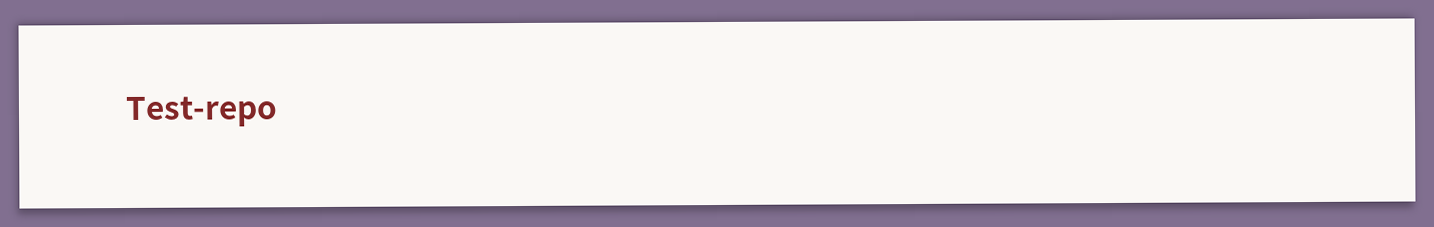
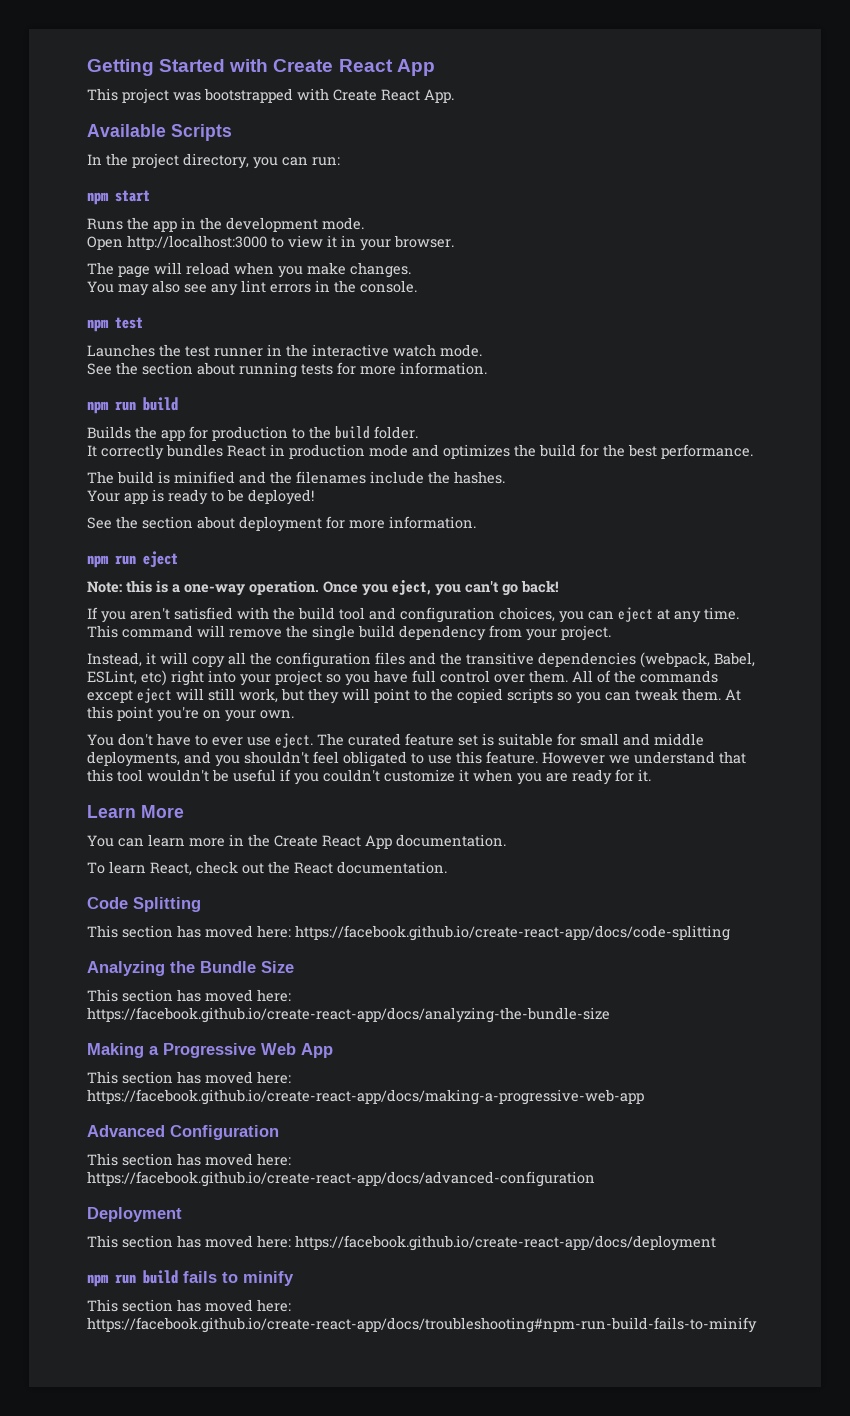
[125,96,278,127] Test-repo -> [87,59,435,76] [87,88,454,104] [87,124,232,141] [87,153,340,169] [87,190,150,205] [87,217,364,232] [87,235,454,251] [87,262,411,278] [87,280,417,296] [87,317,143,332] [87,344,482,357] [87,362,487,378] [87,397,178,414] [87,426,418,441] [87,444,753,460] [87,471,505,484] [87,489,314,505] [87,516,476,532] [87,551,178,568] [87,580,559,596] [87,607,739,623] [87,625,611,641] [87,652,755,668] [87,670,718,686] [87,688,741,704] [87,706,294,722] [87,733,704,748] [87,751,746,767] [87,769,651,785] [87,805,184,818] [87,834,506,849] [87,861,447,876] [87,897,201,912] [87,925,730,941] [87,961,294,976] [87,989,291,1002] [87,1007,610,1023] [87,1043,333,1058] [87,1071,291,1084] [87,1089,644,1105] [87,1125,279,1140] [87,1153,291,1166] [87,1171,595,1187] [87,1207,182,1222] [87,1235,716,1251] [87,1270,294,1287] [87,1299,291,1312] [87,1317,757,1333] Getting Started with Create React App // This project was bootstrapped with Create React App. // Available Scripts // In the project directory, you can run: // npm start // Runs the app in the development mode. // Open http://localhost:3000 to view it in your browser. // The page will reload when you make changes. // You may also see any lint errors in the console. // npm test // Launches the test runner in the interactive watch mode. // See the section about running tests for more information. // npm run build // Builds the app for production to the build folder. // It correctly bundles React in production mode and optimizes the build for the best performance. // The build is minified and the filenames include the hashes. // Your app is ready to be deployed! // See the section about deployment for more information. // npm run eject // Note: this is a one-way operation. Once you eject, you can't go back! // If you aren't satisfied with the build tool and configuration choices, you can eject at any time. This command will remove the single build dependency from your project. // Instead, it will copy all the configuration files and the transitive dependencies (webpack, Babel, ESLint, etc) right into your project so you have full control over them. All of the commands except eject will still work, but they will point to the copied scripts so you can tweak them. At this point you're on your own. // You don't have to ever use eject. The curated feature set is suitable for small and middle deployments, and you shouldn't feel obligated to use this feature. However we understand that this tool wouldn't be useful if you couldn't customize it when you are ready for it. // Learn More // You can learn more in the Create React App documentation. // To learn React, check out the React documentation. // Code Splitting // This section has moved here: https://facebook.github.io/create-react-app/docs/code-splitting // Analyzing the Bundle Size // This section has moved here: https://facebook.github.io/create-react-app/docs/analyzing-the-bundle-size // Making a Progressive Web App // This section has moved here: https://facebook.github.io/create-react-app/docs/making-a-progressive-web-app // Advanced Configuration // This section has moved here: https://facebook.github.io/create-react-app/docs/advanced-configuration // Deployment // This section has moved here: https://facebook.github.io/create-react-app/docs/deployment // npm run build fails to minify // This section has moved here: https://facebook.github.io/create-react-app/docs/troubleshooting#npm-run-build-fails-to-minify

